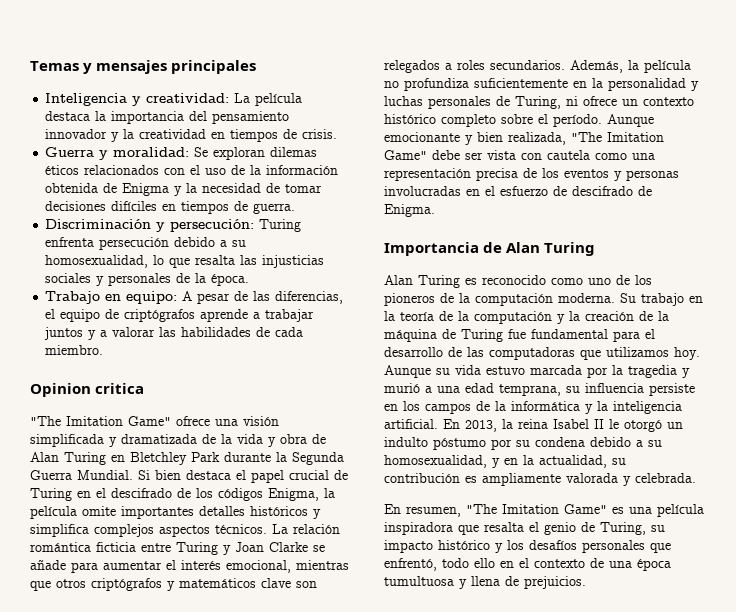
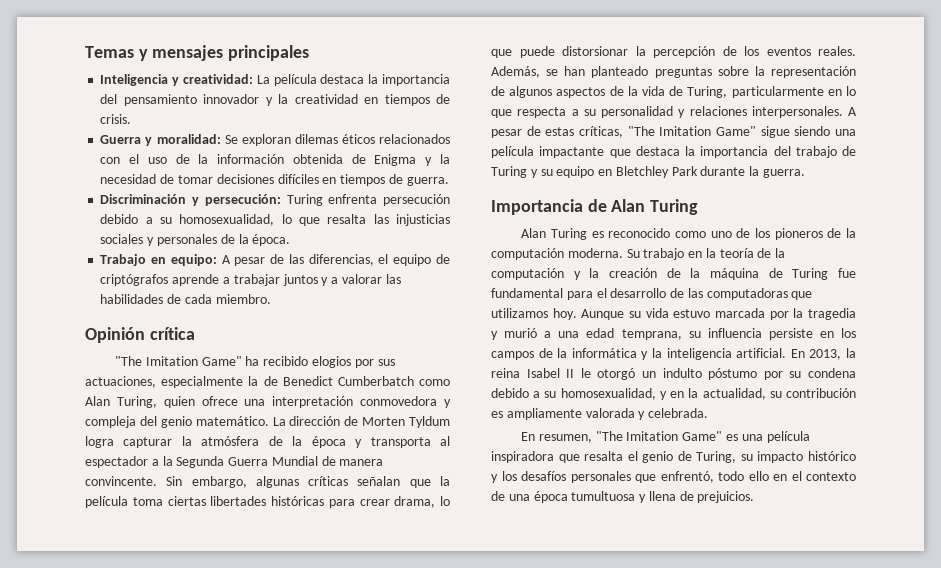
[30,383,145,397] [30,416,279,426] [30,434,326,447] [30,452,106,465] Opinion critica // "The Imitation Game" ofrece una visión simplificada y dramatizada de la vida y obra de Alan Turing -> [85,327,195,343] [115,356,395,368] [85,376,450,388] [85,396,451,408] [85,416,450,428] [85,436,451,448] [85,456,384,468] [85,476,450,488] [85,496,450,508] [491,46,856,58] [491,66,856,78] [491,86,856,98] [491,106,857,118] [491,126,856,138] [491,146,856,158] [491,166,595,178] Opinión crítica // "The Imitation Game" ha recibido elogios por sus actuaciones, especialmente la de Benedict Cumberbatch como Alan Turing, quien ofrece una interpretación conmovedora y compleja del genio matemático. La dirección de Morten Tyldum logra capturar la atmósfera de la época y transporta al espectador a la Segunda Guerra Mundial de manera convincente. Sin embargo, algunas críticas señalan que la película toma ciertas libertades históricas para crear drama, lo que puede distorsionar la percepción de los eventos reales. Además, se han planteado preguntas sobre la representación de algunos aspectos de la vida de Turing, particularmente en lo que respecta a su personalidad y relaciones interpersonales. A pesar de estas críticas, "The Imitation Game" sigue siendo una película impactante que destaca la importancia del trabajo de Turing y su equipo
[292,452,344,465] [30,470,348,483] [30,488,335,501] [30,506,321,519] [30,524,340,537] [30,542,325,555] [30,559,349,573] [30,578,317,591] [384,60,691,73] [384,78,699,91] [384,96,694,109] [384,114,654,127] [384,132,664,145] [384,150,655,160] [384,168,679,181] [384,186,652,196] [384,204,435,217] Segunda Guerra Mundial. Si bien destaca el papel crucial de Turing en el descifrado de los códigos Enigma, la película omite importantes detalles históricos y simplifica complejos aspectos técnicos. La relación romántica ficticia entre Turing y Joan Clarke se añade para aumentar el interés emocional, mientras que otros criptógrafos y matemáticos clave son relegados a roles secundarios. Además, la película no profundiza suficientemente en la personalidad y luchas personales de Turing, ni ofrece un contexto histórico completo sobre el período. Aunque emocionante y bien realizada, "The Imitation Game" debe ser vista con cautela como una representación precisa de los eventos y personas involucradas en el esfuerzo de descifrado de Enigma. -> [763,169,806,178] guerra.

